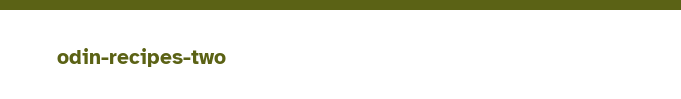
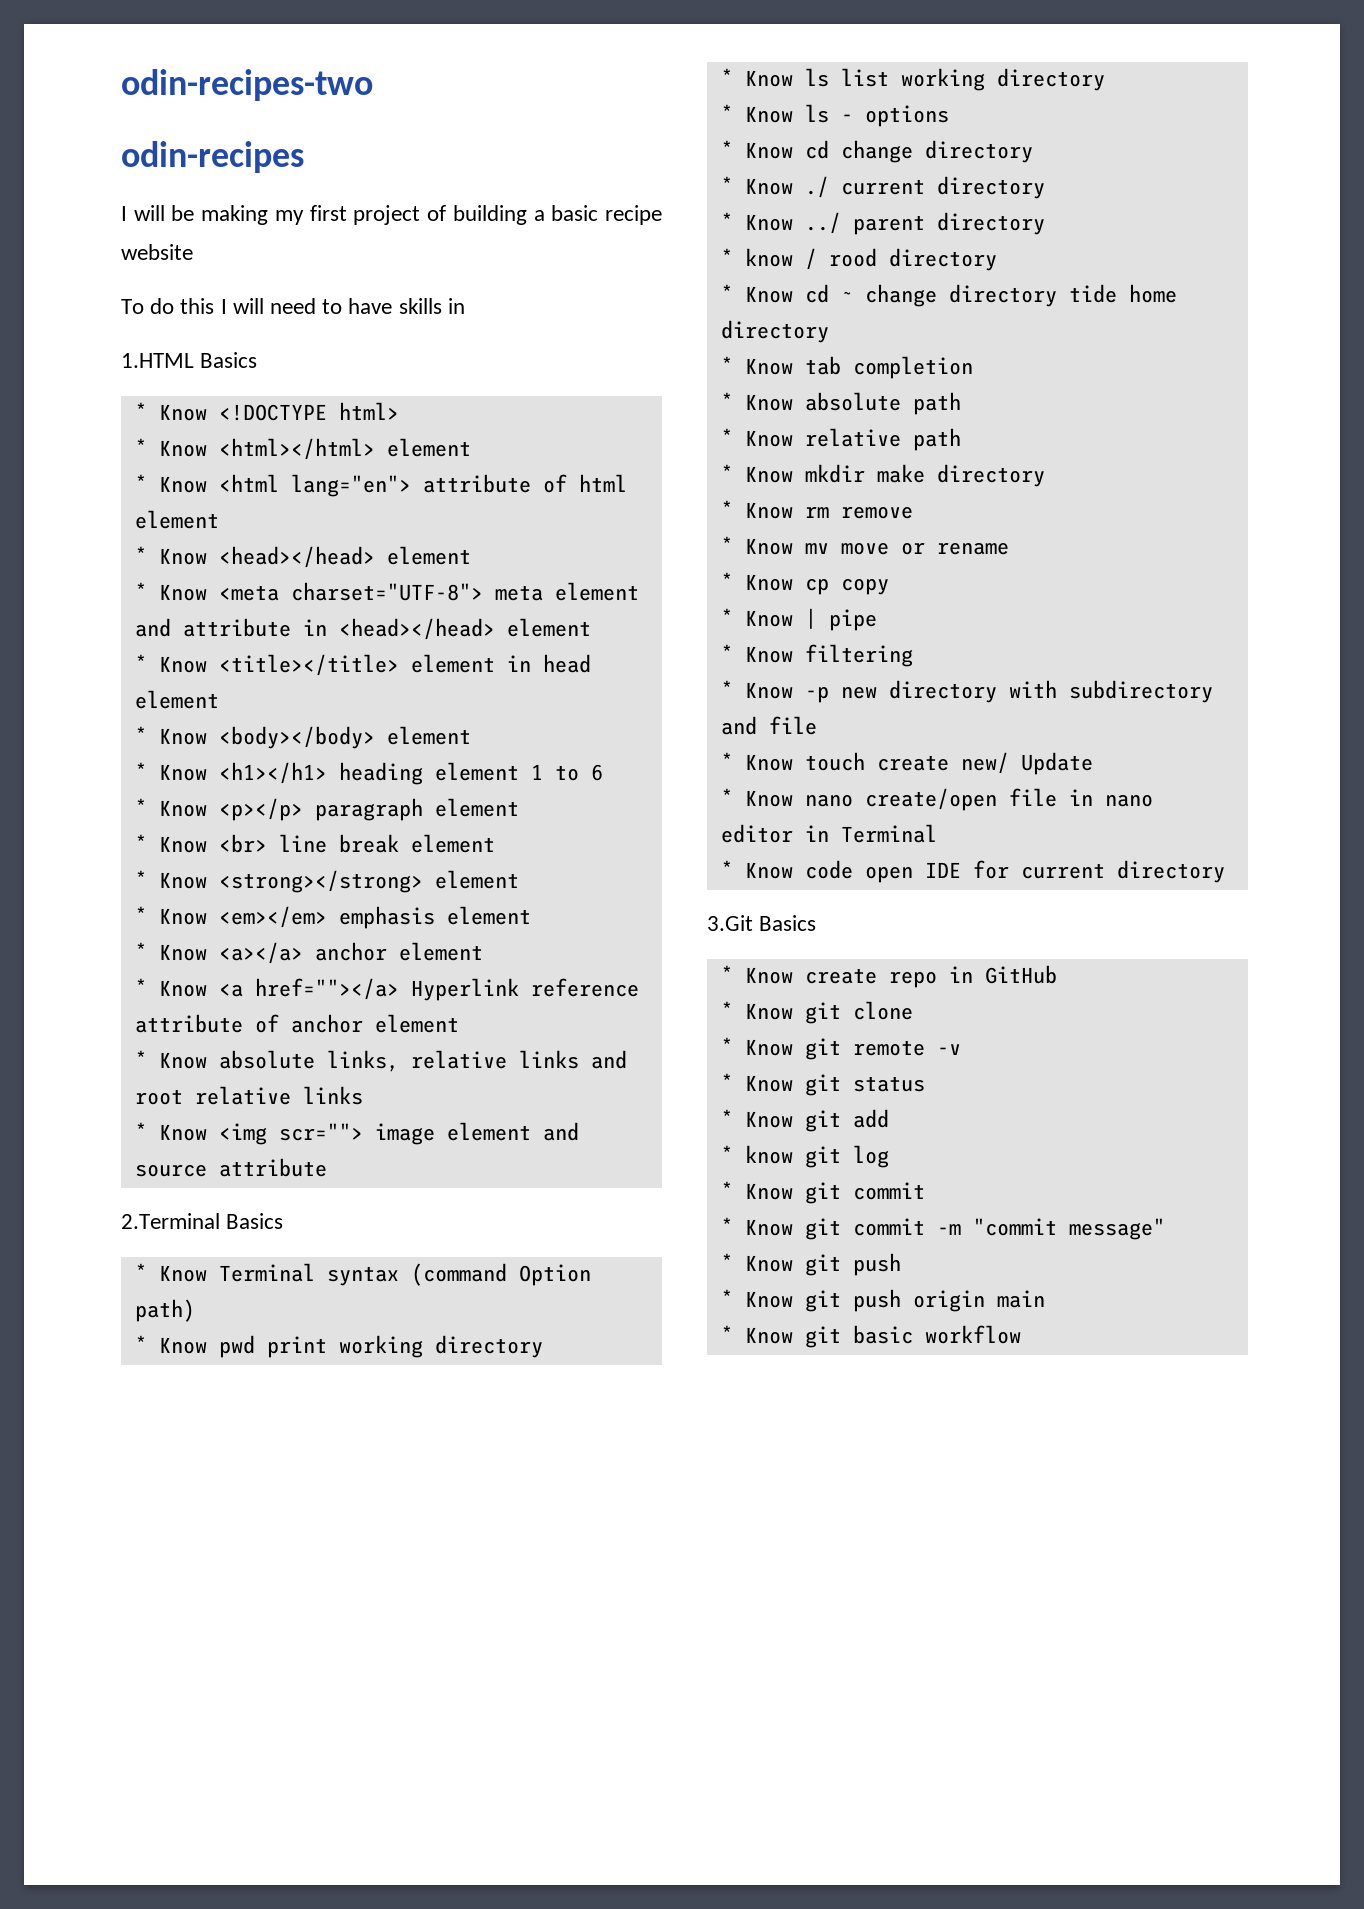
(226, 57) none -> [121,141,304,173] [121,205,662,225] [121,244,193,260] [121,298,465,314] [121,352,258,368] [134,402,399,421] [134,438,471,460] [134,474,627,497] [134,510,219,529] [134,546,471,568] [134,582,639,601] [134,618,591,640] [134,654,591,676] [134,690,219,709] [134,726,471,749] [134,762,603,785] [134,798,519,821] [134,834,495,853] [134,870,519,893] [134,906,531,929] [134,942,483,964] [134,978,639,1001] [134,1014,459,1033] [134,1050,627,1072] [134,1086,363,1105] [134,1122,579,1145] [134,1158,327,1177] [121,1213,284,1229] [134,1263,591,1286] [134,1299,195,1322] [134,1335,543,1358] [720,68,1105,91] [720,104,949,127] [720,140,1033,163] [720,176,1045,199] [720,212,1045,235] [720,248,997,271] [720,284,1177,307] [720,320,829,343] [720,356,973,379] [720,392,961,415] [720,428,961,451] [720,464,1045,487] [720,500,913,519] [720,536,1009,555] [720,572,889,595] [720,608,877,631] [720,644,913,667] [720,680,1213,703] [720,716,817,735] [720,752,1093,775] [720,788,1153,811] [720,824,937,843] [720,860,1225,883] [707,915,817,931] [720,965,1057,988] [720,1001,913,1024] [720,1037,961,1060] [720,1073,925,1096] [720,1109,889,1132] [720,1145,889,1168] [720,1181,925,1204] [720,1217,1165,1240] [720,1253,901,1276] [720,1289,1045,1312] [720,1325,1021,1348] // odin-recipes // I will be making my first project of building a basic recipe website // To do this I will need to have skills in // 1.HTML Basics // * Know <!DOCTYPE html> // * Know <html></html> element // * Know <html lang="en"> attribute of html element // * Know <head></head> element // * Know <meta charset="UTF-8"> meta element and attribute in <head></head> element // * Know <title></title> element in head element // * Know <body></body> element // * Know <h1></h1> heading element 1 to 6 // * Know <p></p> paragraph element // * Know <br> line break element // * Know <strong></strong> element // * Know <em></em> emphasis element // * Know <a></a> anchor element // * Know <a href=""></a> Hyperlink reference attribute of anchor element // * Know absolute links, relative links and root relative links // * Know <img scr=""> image element and source attribute // 2.Terminal Basics // * Know Terminal syntax (command Option path) // * Know pwd print working directory // * Know ls list working directory // * Know ls - options // * Know cd change directory // * Know ./ current directory // * Know ../ parent directory // * know / rood directory // * Know cd ~ change directory tide home directory // * Know tab completion // * Know absolute path // * Know relative path // * Know mkdir make directory // * Know rm remove // * Know mv move or rename // * Know cp copy // * Know | pipe // * Know filtering // * Know -p new directory with subdirectory and file // * Know touch create new/ Update // * Know nano create/open file in nano editor in Terminal // * Know code open IDE for current directory // 3.Git Basics // * Know create repo in GitHub // * Know git clone // * Know git remote -v // * Know git status // * Know git add // * know git log // * Know git commit // * Know git commit -m "commit message" // * Know git push // * Know git push origin main // * Know git basic workflow

